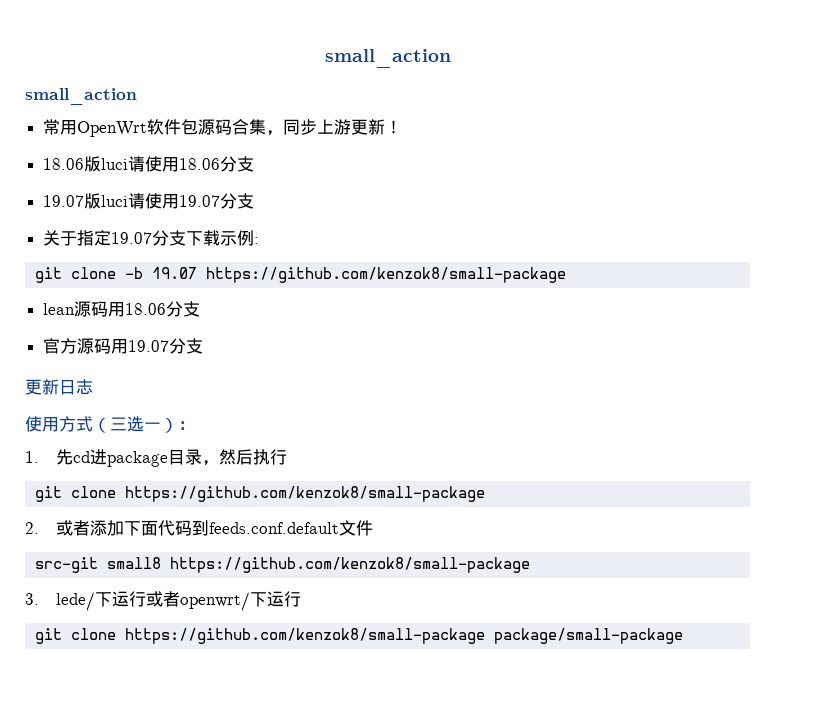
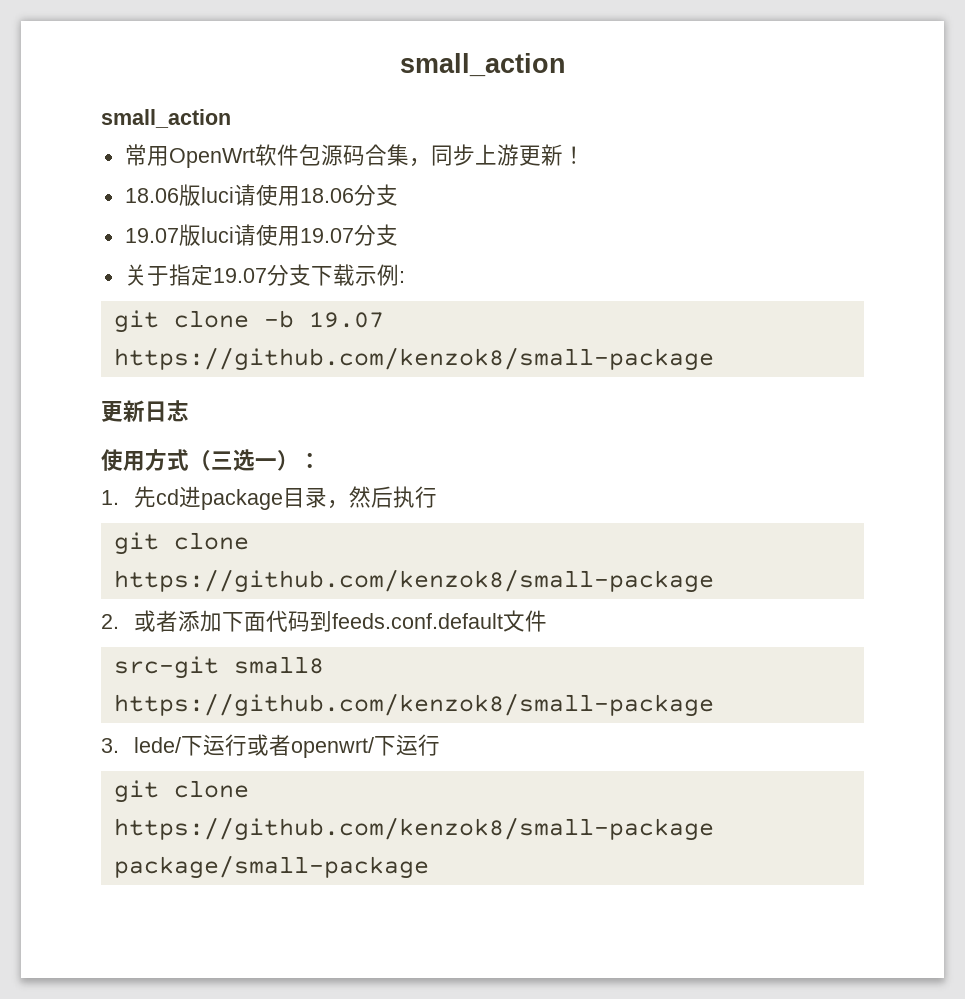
[43,301,201,317] [43,338,204,354] // lean源码用18.06分支 // 官方源码用19.07分支 -> (714, 359) none

